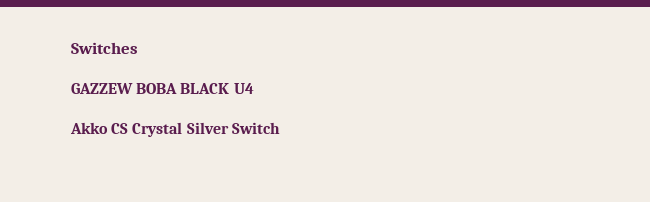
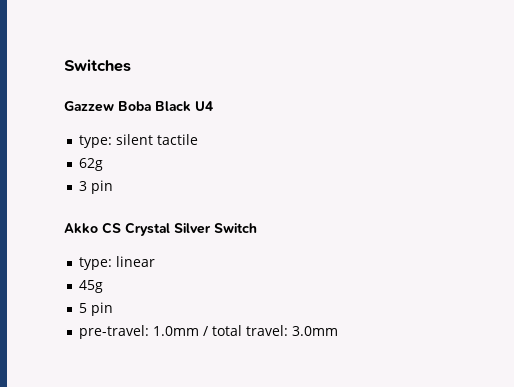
[71,83,254,94] GAZZEW BOBA BLACK U4 -> [64,101,213,112] [78,134,198,148] [78,158,103,171] [78,180,113,194] Gazzew Boba Black U4 // type: silent tactile // 62g // 3 pin
(280, 128) none -> [78,256,155,270] [78,280,103,293] [78,302,113,316] [78,325,338,339] // type: linear // 45g // 5 pin // pre-travel: 1.0mm / total travel: 3.0mm

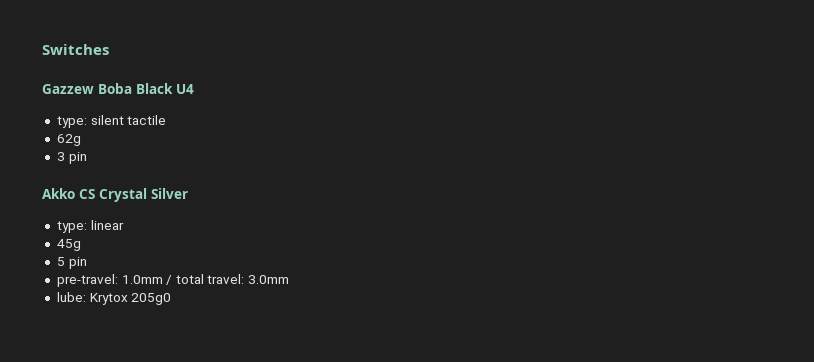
[214,223,257,233] Switch -> (188, 193) none
(338, 331) none -> [56,292,172,305] // lube: Krytox 205g0

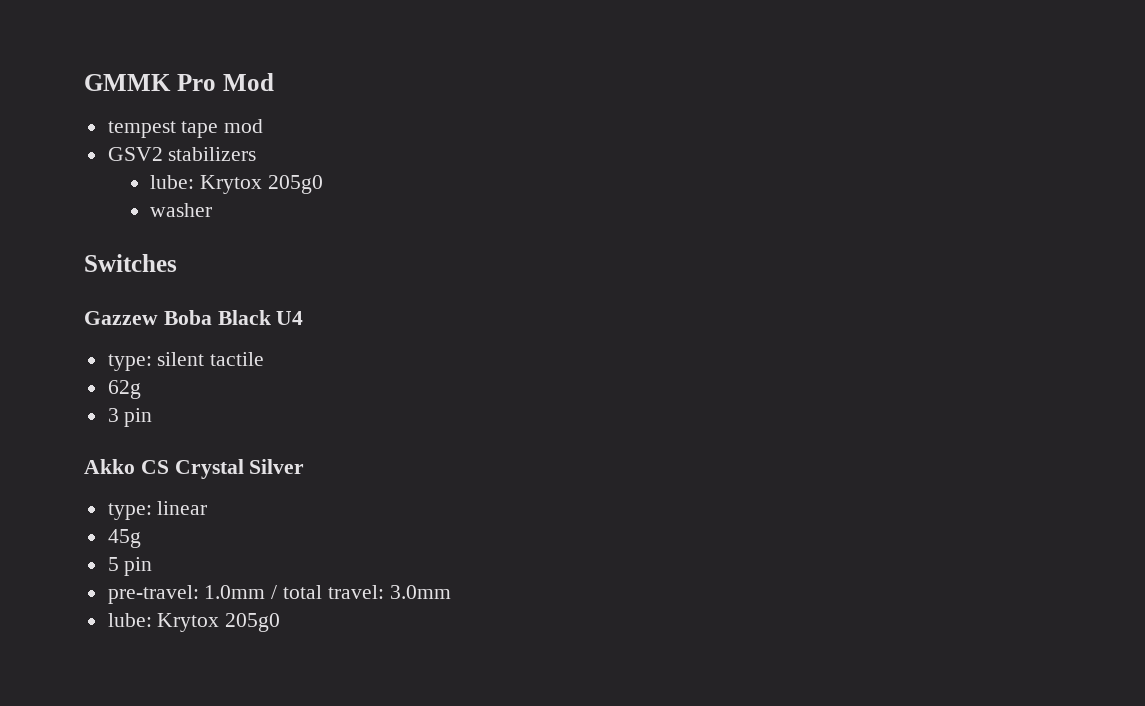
(42, 49) none -> [84,73,274,91] [107,119,264,138] [107,147,257,161] [150,175,324,194] [150,203,213,217] GMMK Pro Mod // tempest tape mod // GSV2 stabilizers // lube: Krytox 205g0 // washer //

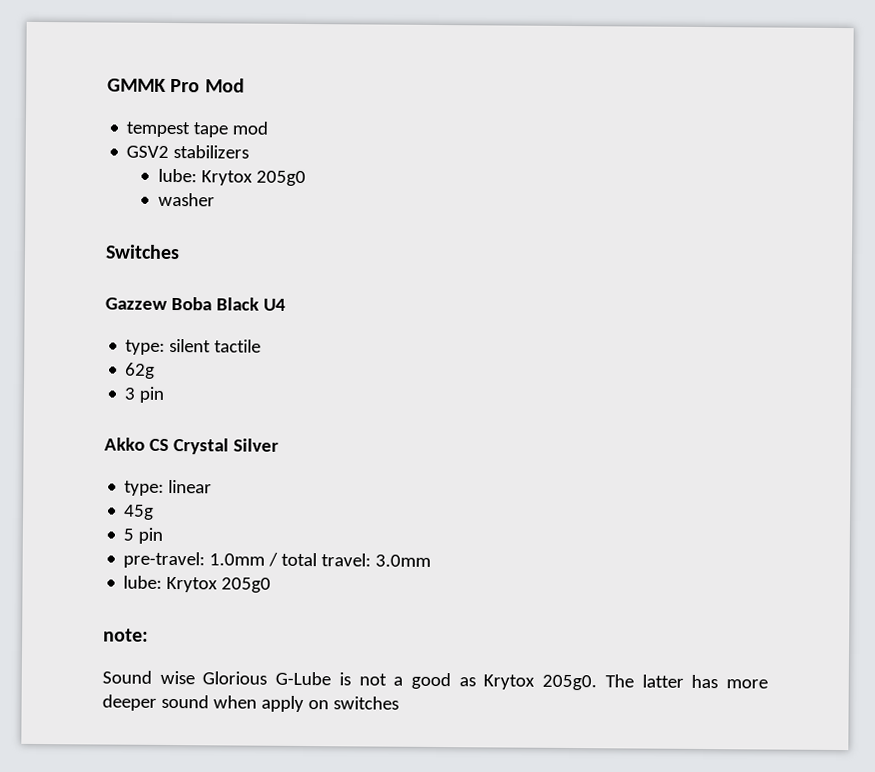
(281, 622) none -> [103,628,149,642] [102,670,768,691] [102,694,399,713] // note: // Sound wise Glorious G-Lube is not a good as Krytox 205g0. The latter has more deeper sound when apply on switches

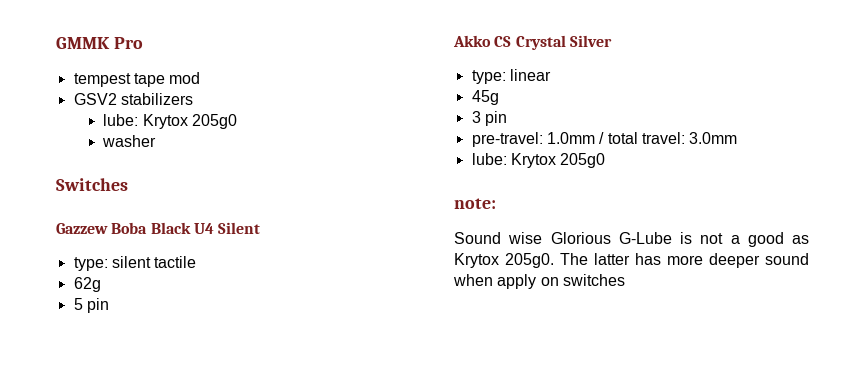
[204,78,245,93] Mod -> (143, 43) none
(286, 304) none -> [218,222,261,234] Silent
[124,387,136,400] 3 -> [73,298,83,310] 5
[123,528,135,541] 5 -> [471,111,481,123] 3

